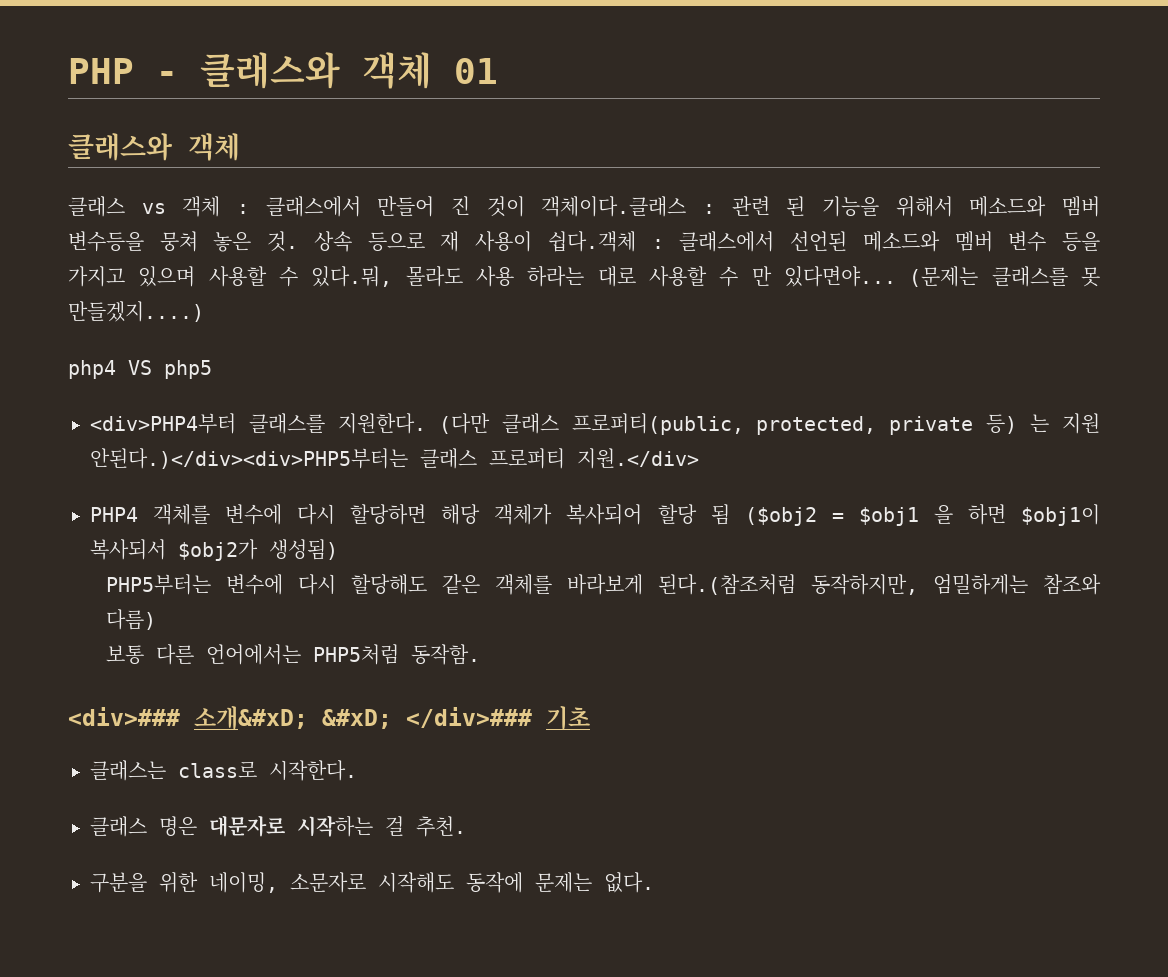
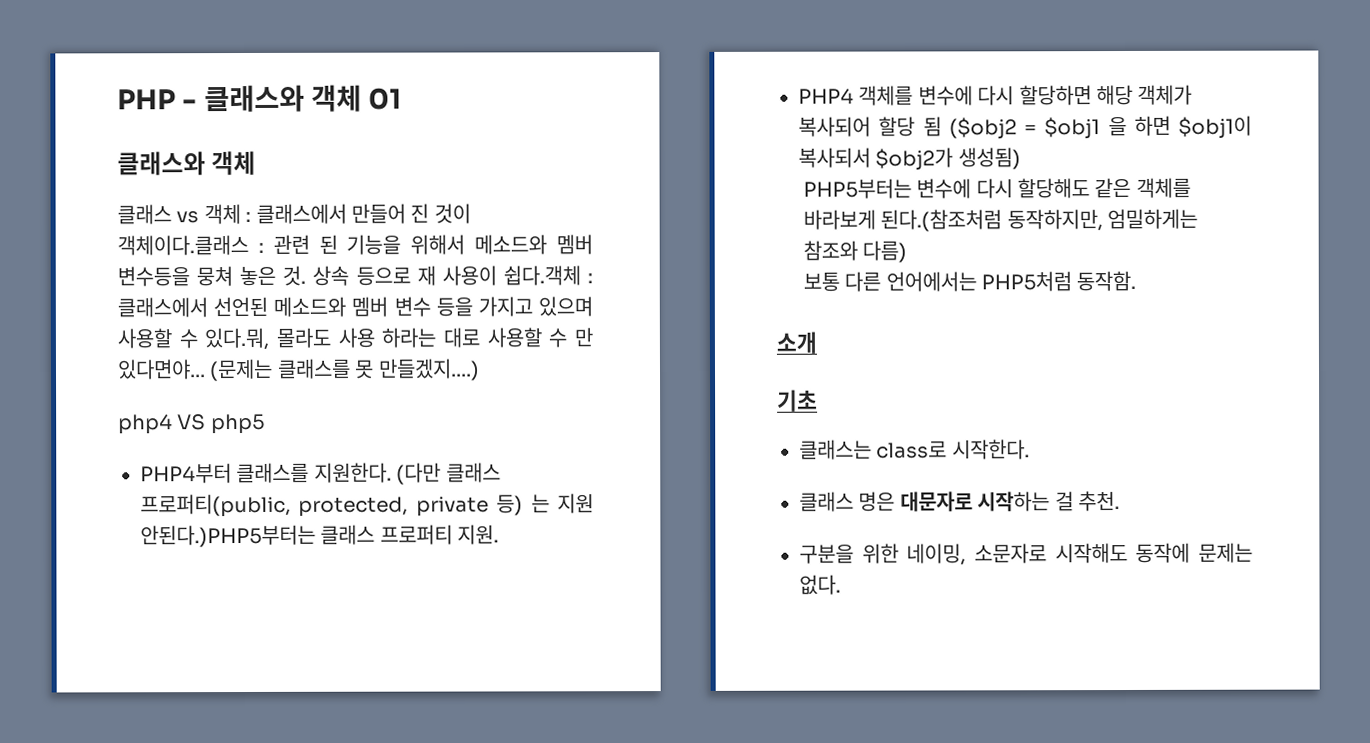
[90,413,236,434] <div>PHP4부터 -> [140,463,232,484] PHP4부터
[90,448,408,469] 안된다.)</div><div>PHP5부터는 -> [140,524,316,548] 안된다.)PHP5부터는
[577,448,699,469] 지원.</div> -> [457,524,500,545] 지원.
[68,706,532,730] <div>### 소개&#xD; &#xD; </div>### -> [776,331,817,354] 소개 //

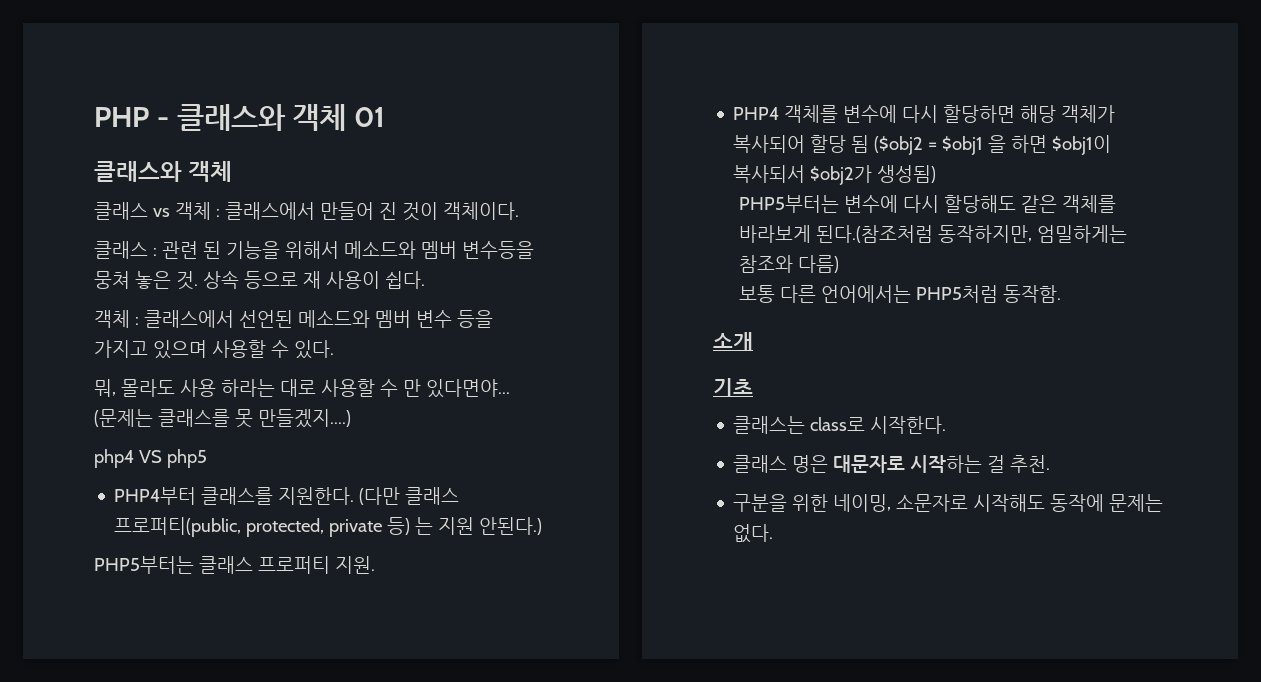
[117,234,249,256] 객체이다.클래스 -> [442,202,519,220] [94,241,148,259] 객체이다. // 클래스
[502,265,581,286] 쉽다.객체 -> [384,271,425,289] [94,310,130,328] 쉽다. // 객체
[204,327,270,351] 있다.뭐, -> [293,340,334,359] [94,379,116,397] 있다. // 뭐,
[140,524,316,548] 안된다.)PHP5부터는 -> [479,517,543,535] [94,556,194,574] 안된다.) // PHP5부터는

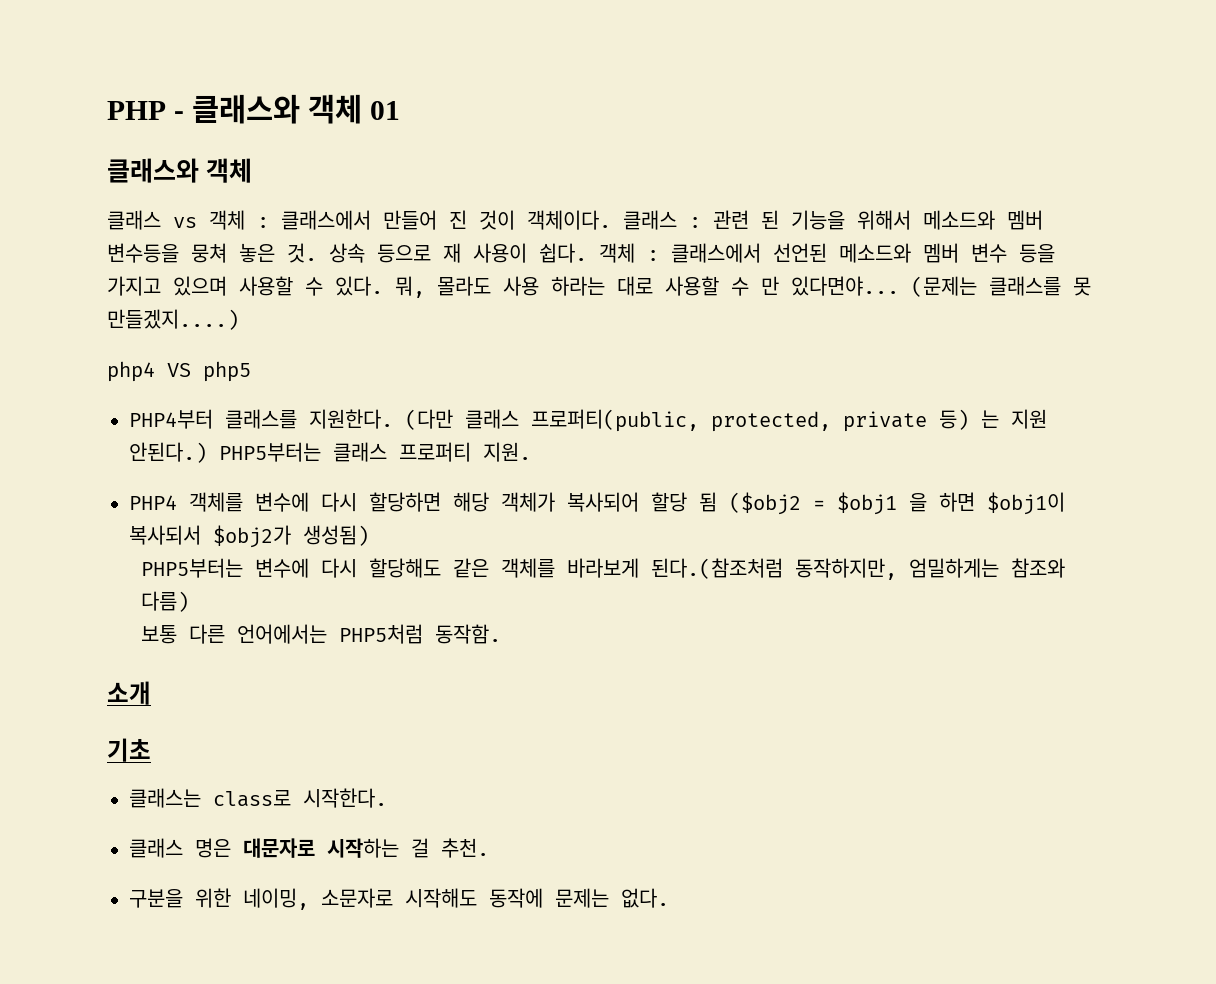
(519, 211) // -> (611, 220) none
(425, 280) // -> (587, 253) none
(334, 349) // -> (383, 286) none
(543, 526) // -> (207, 452) none

